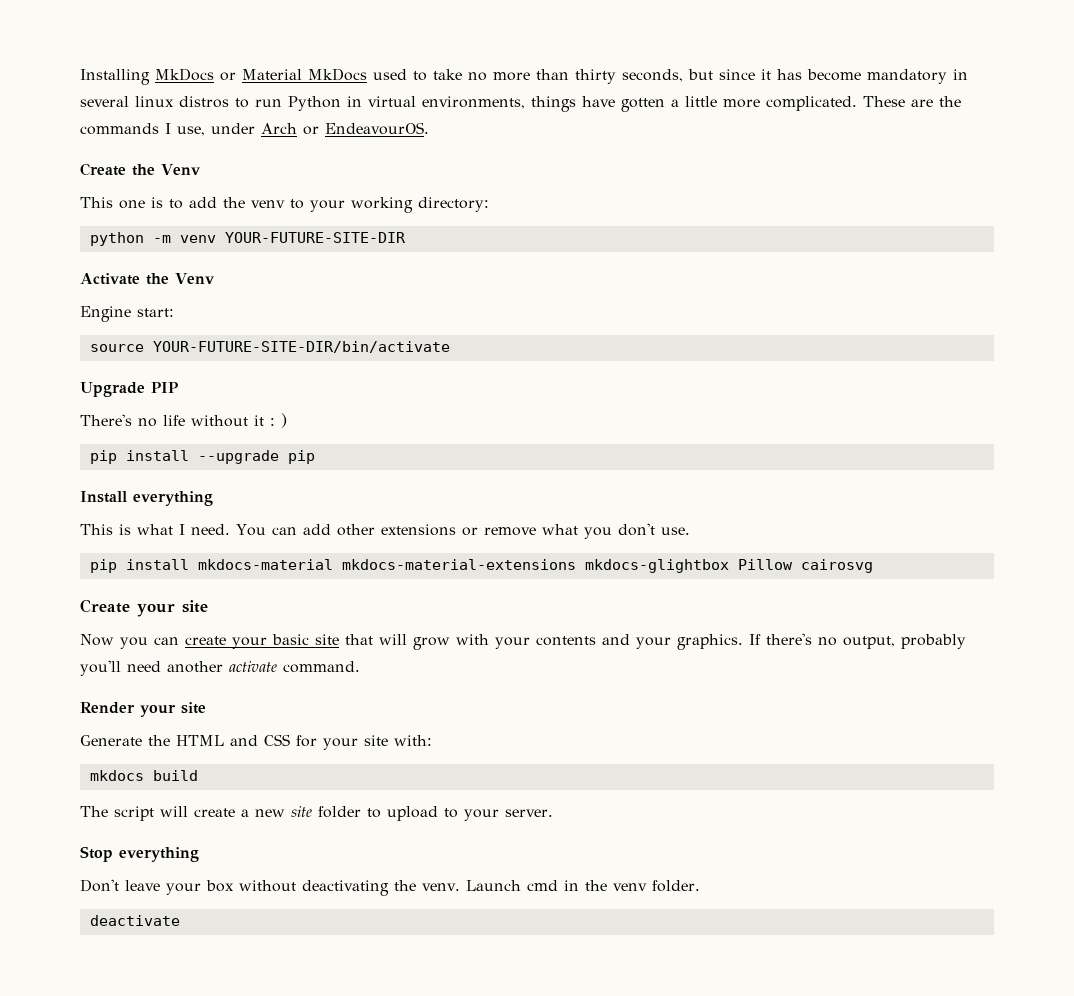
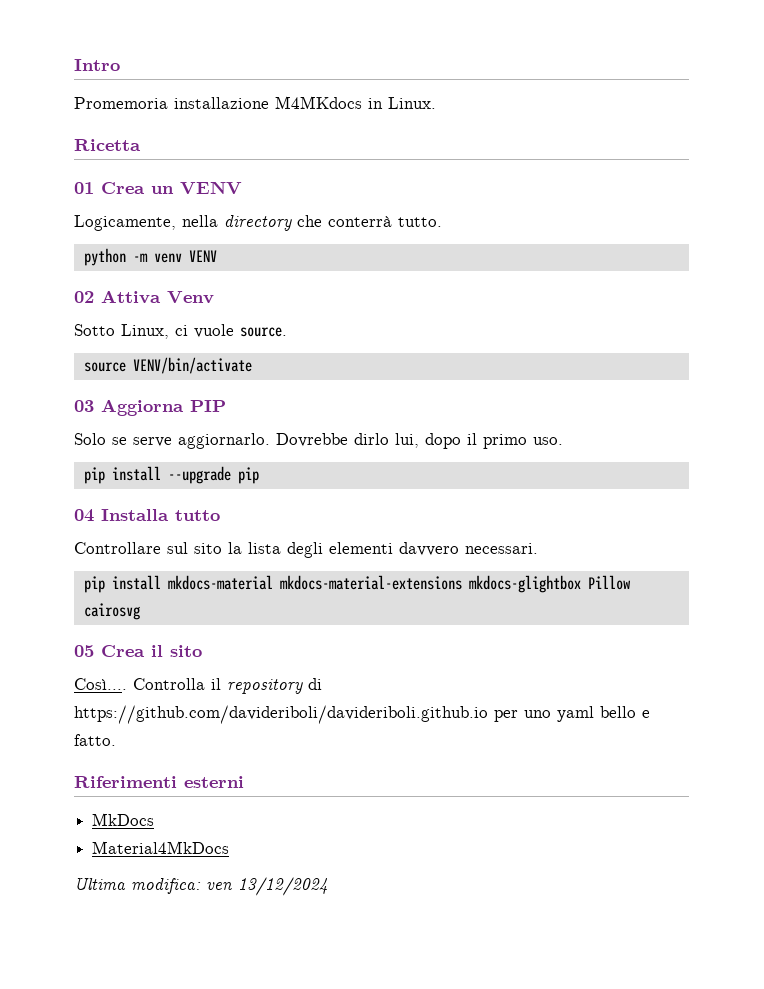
[80,68,968,85] [80,96,961,112] [80,122,429,136] [80,163,201,176] [80,197,489,213] [89,232,406,246] [80,273,215,285] [80,306,174,322] [89,341,450,353] [80,382,178,397] [80,413,287,428] [89,450,315,464] [80,491,213,506] [80,523,690,539] Installing MkDocs or Material MkDocs used to take no more than thirty seconds, but since it has become mandatory in several linux distros to run Python in virtual environments, things have gotten a little more complicated. These are the commands I use, under Arch or EndeavourOS. // Create the Venv // This one is to add the venv to your working directory: // python -m venv YOUR-FUTURE-SITE-DIR // Activate the Venv // Engine start: // source YOUR-FUTURE-SITE-DIR/bin/activate // Upgrade PIP // There's no life without it : ) // pip install --upgrade pip // Install everything // This is what I need. You can add other extensions or remove what you don't use. -> [74,59,120,71] [74,96,436,109] [74,139,141,151] [74,181,242,194] [74,215,442,231] [83,248,217,266] [74,290,214,304] [74,324,287,339] [83,357,252,374] [74,399,226,416] [74,433,563,449] [83,466,259,484] [74,509,220,522] [74,542,538,558] Intro // Promemoria installazione M4MKdocs in Linux. // Ricetta // 01 Crea un VENV // Logicamente, nella directory che conterrà tutto. // python -m venv VENV // 02 Attiva Venv // Sotto Linux, ci vuole source. // source VENV/bin/activate // 03 Aggiorna PIP // Solo se serve aggiornarlo. Dovrebbe dirlo lui, dopo il primo uso. // pip install --upgrade pip // 04 Installa tutto // Controllare sul sito la lista degli elementi davvero necessari.
[80,599,208,617] [80,633,966,650] [80,660,360,676] [80,702,206,717] [80,734,432,750] [89,770,198,781] [80,806,553,821] [80,846,199,862] [80,879,700,896] [89,915,180,926] Create your site // Now you can create your basic site that will grow with your contents and your graphics. If there's no output, probably you'll need another activate command. // Render your site // Generate the HTML and CSS for your site with: // mkdocs build // The script will create a new site folder to upload to your server. // Stop everything // Don't leave your box without deactivating the venv. Launch cmd in the venv folder. // deactivate -> [74,645,202,657] [74,678,322,694] [74,705,650,724] [74,734,116,746] [74,776,244,788] [92,813,155,826] [92,841,230,854] [74,877,328,896] 05 Crea il sito // Così.... Controlla il repository di https://github.com/davideriboli/davideriboli.github.io per uno yaml bello e fatto. // Riferimenti esterni // MkDocs // Material4MkDocs // Ultima modifica: ven 13/12/2024

